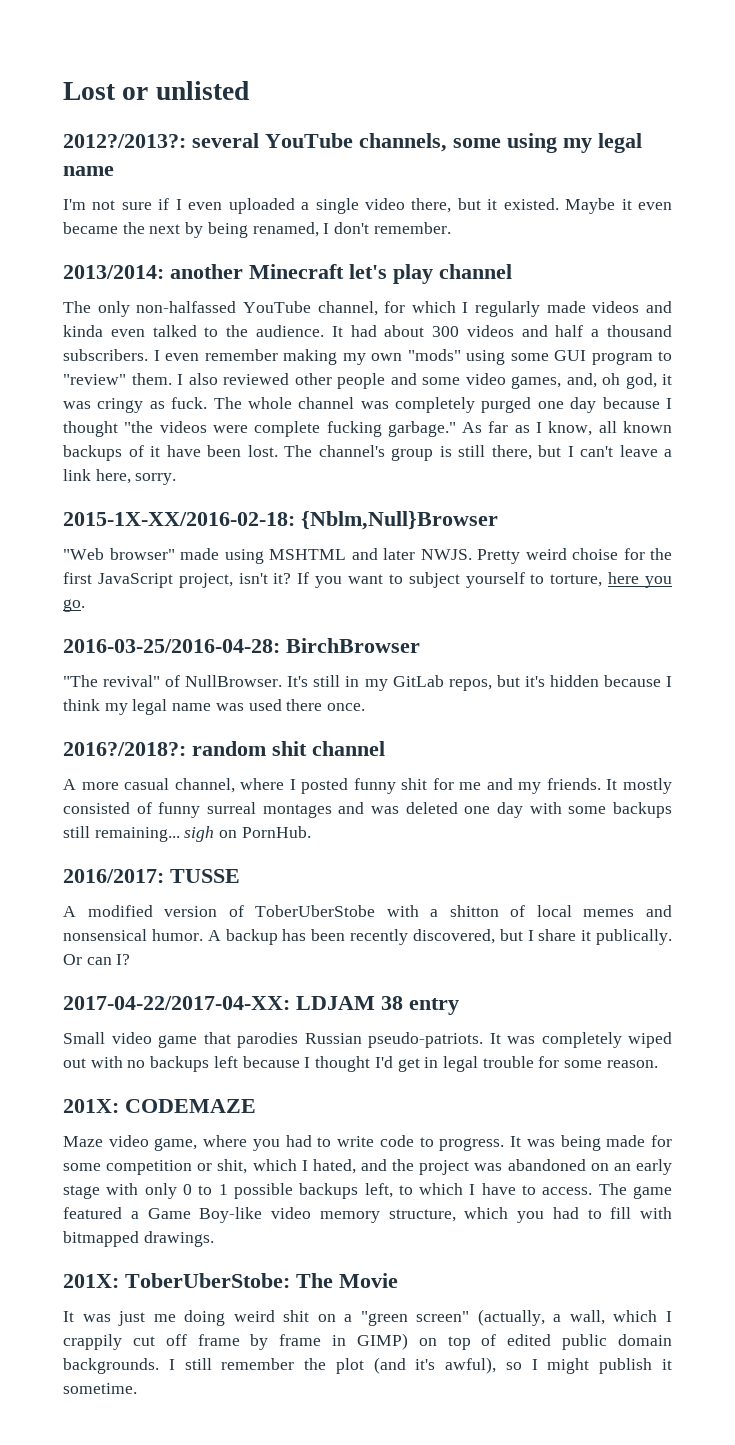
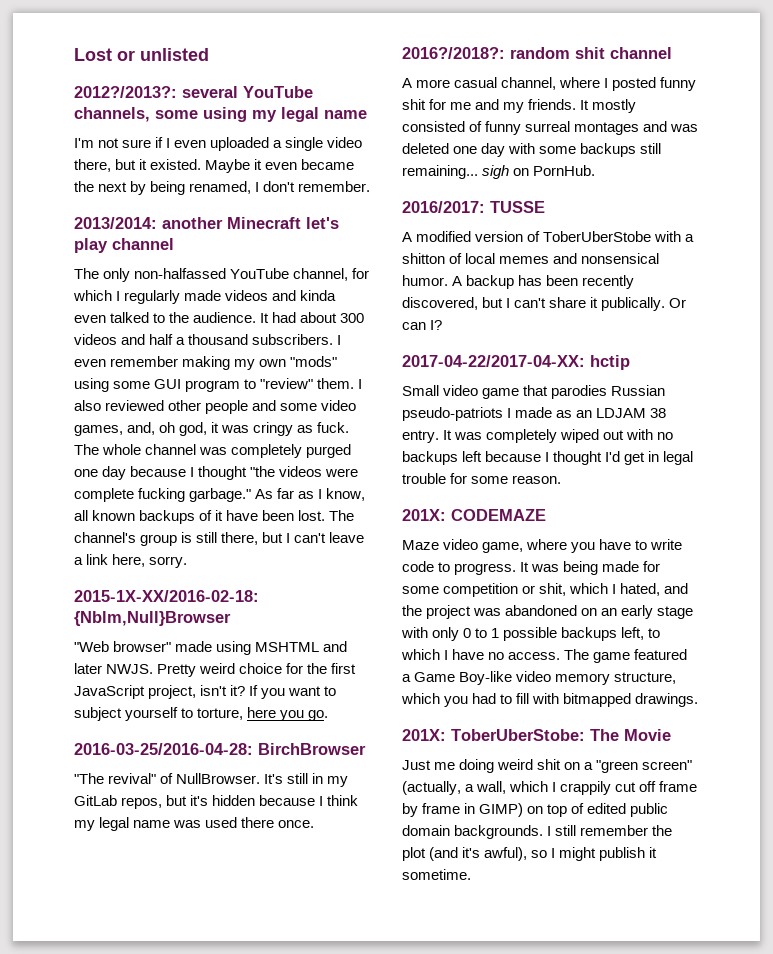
[572,548,618,560] choise -> [239,663,283,674] choice
(534, 935) none -> [514,298,547,308] can't
[296,996,459,1015] LDJAM 38 entry -> [590,355,630,370] hctip
[368,1032,483,1048] pseudo-patriots. -> [402,407,667,421] [402,430,439,443] pseudo-patriots I made as an LDJAM 38 entry.
[285,1135,312,1147] had -> [599,539,632,550] have
[522,1185,537,1195] to -> [488,652,505,660] no
[63,1311,146,1326] It was just -> [402,760,431,770] Just

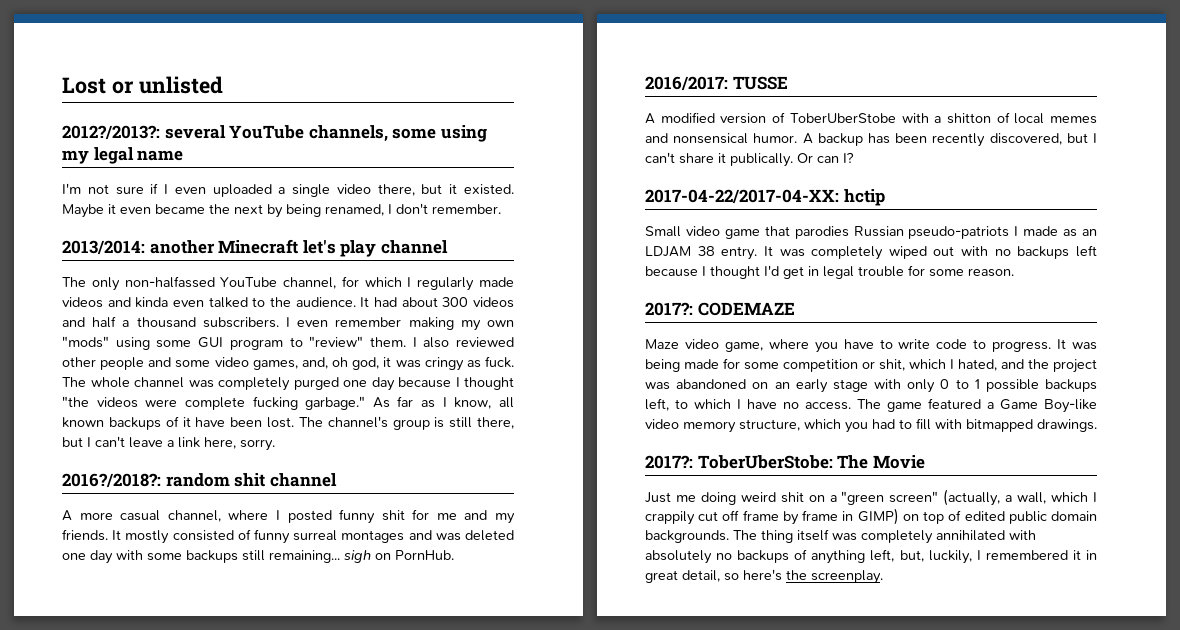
[74,590,259,602] [74,611,231,626] [74,641,348,655] [74,663,357,677] [74,685,337,699] [74,707,329,721] [74,743,366,755] [74,773,349,787] [74,795,359,809] [74,817,315,831] // 2015-1X-XX/2016-02-18: {Nblm,Null}Browser // "Web browser" made using MSHTML and later NWJS. Pretty weird choice for the first JavaScript project, isn't it? If you want to subject yourself to torture, here you go. // 2016-03-25/2016-04-28: BirchBrowser // "The revival" of NullBrowser. It's still in my GitLab repos, but it's hidden because I think my legal name was used there once. -> (275, 445) none
[402,509,446,521] 201X: -> [645,302,693,316] 2017?:
[402,729,446,741] 201X: -> [645,455,693,469] 2017?:
[547,825,673,836] [402,847,658,861] [402,869,471,880] I still remember the plot (and it's awful), so I might publish it sometime. -> [733,529,1036,544] [645,549,1097,564] [645,569,883,584] The thing itself was completely annihilated with absolutely no backups of anything left, but, luckily, I remembered it in great detail, so here's the screenplay.

